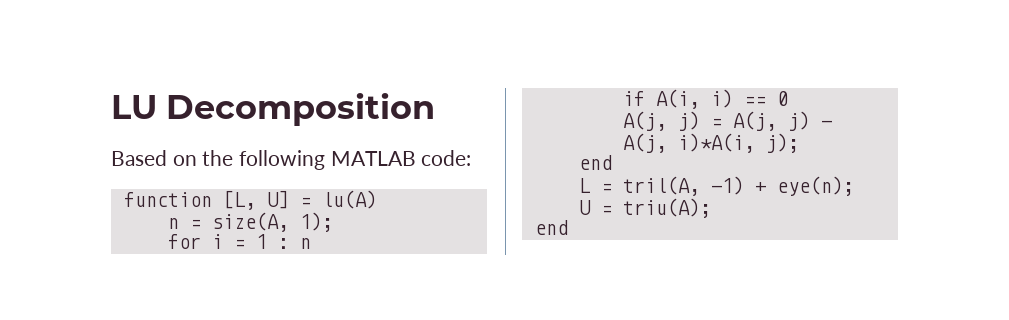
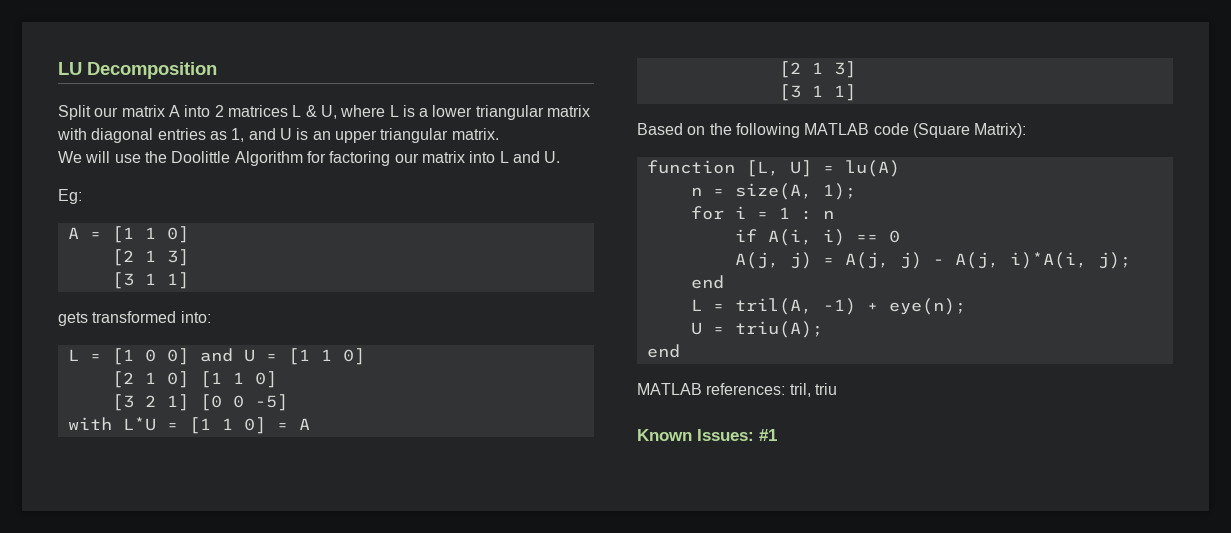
(436, 109) none -> [58,105,591,120] [57,128,499,143] [58,151,561,166] [58,189,82,204] [67,226,189,243] [111,249,189,266] [111,272,189,289] [58,311,211,326] [67,348,365,365] [111,371,277,388] [111,394,288,411] [67,417,310,434] [778,61,856,78] [778,84,856,101] // Split our matrix A into 2 matrices L & U, where L is a lower triangular matrix with diagonal entries as 1, and U is an upper triangular matrix. // We will use the Doolittle Algorithm for factoring our matrix into L and U. // Eg: // A = [1 1 0] // [2 1 3] // [3 1 1] // gets transformed into: // L = [1 0 0] and U = [1 1 0] // [2 1 0] [1 1 0] // [3 2 1] [0 0 -5] // with L*U = [1 1 0] = A // [2 1 3] // [3 1 1]
[421,150,472,166] code: -> [873,123,1027,138] code (Square Matrix):
(568, 227) none -> [637,383,837,397] [637,429,777,441] // MATLAB references: tril, triu // Known Issues: #1

